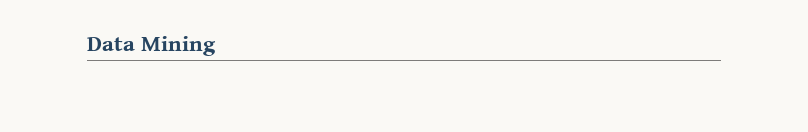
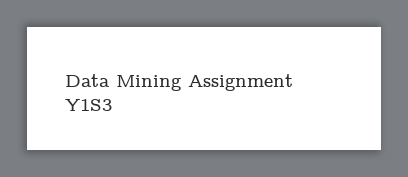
(217, 46) none -> [188,74,293,91] [65,99,112,111] Assignment Y1S3

